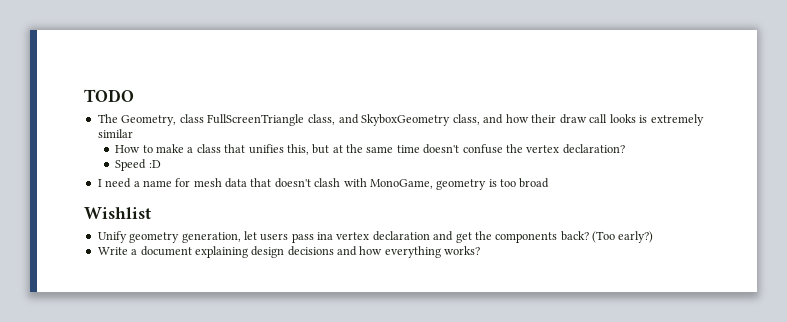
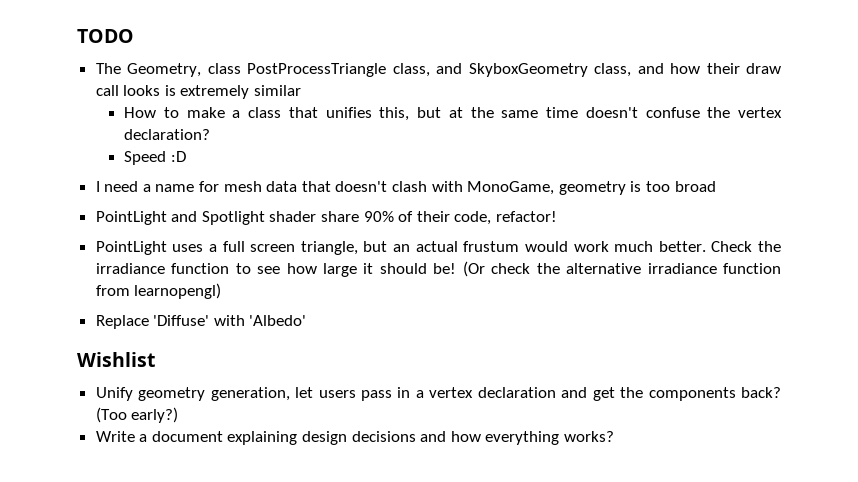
[207,114,305,126] FullScreenTriangle -> [247,63,387,77] PostProcessTriangle
(550, 183) none -> [95,211,558,225] [95,241,781,255] [95,261,781,277] [95,283,222,299] [95,315,307,329] // PointLight and Spotlight shader share 90% of their code, refactor! // PointLight uses a full screen triangle, but an actual frustum would work much better. Check the irradiance function to see how large it should be! (Or check the alternative irradiance function from learnopengl) // Replace 'Diffuse' with 'Albedo'
[317,232,333,240] ina -> [397,387,424,398] in a

